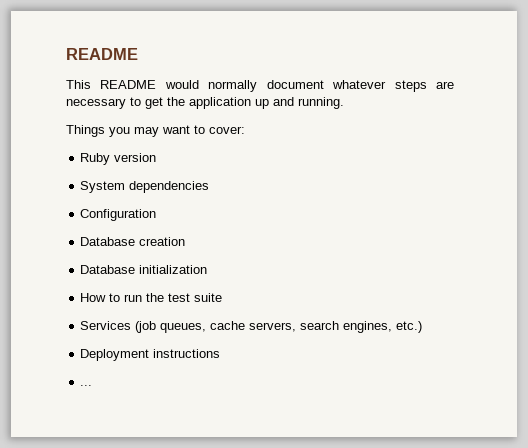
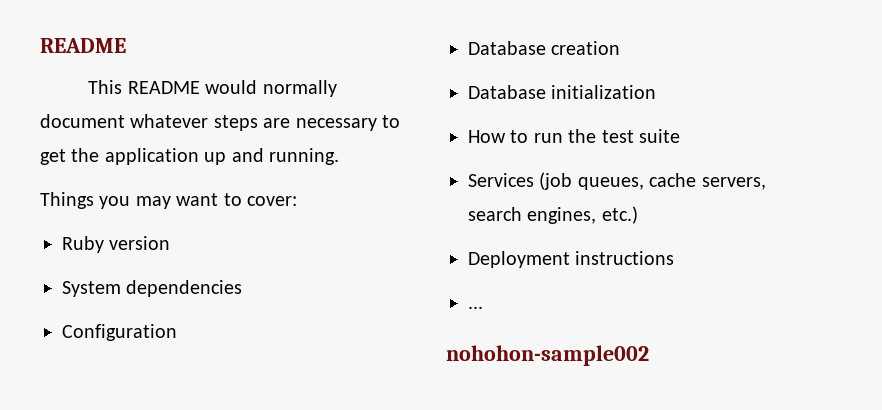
(93, 385) none -> [446,345,649,366] // nohohon-sample002

